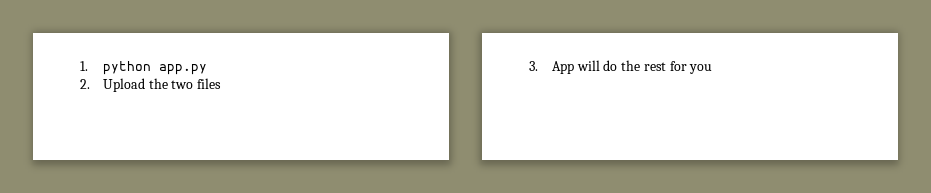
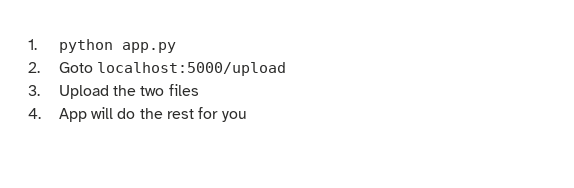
(90, 84) none -> [58,62,287,76] [28,85,40,96] Goto localhost:5000/upload // 3.
[529,61,538,71] 3. -> [28,108,41,119] 4.

